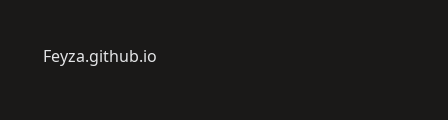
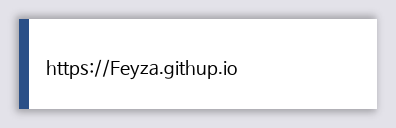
[43,50,157,66] Feyza.github.io -> [46,59,237,80] https://Feyza.githup.io

